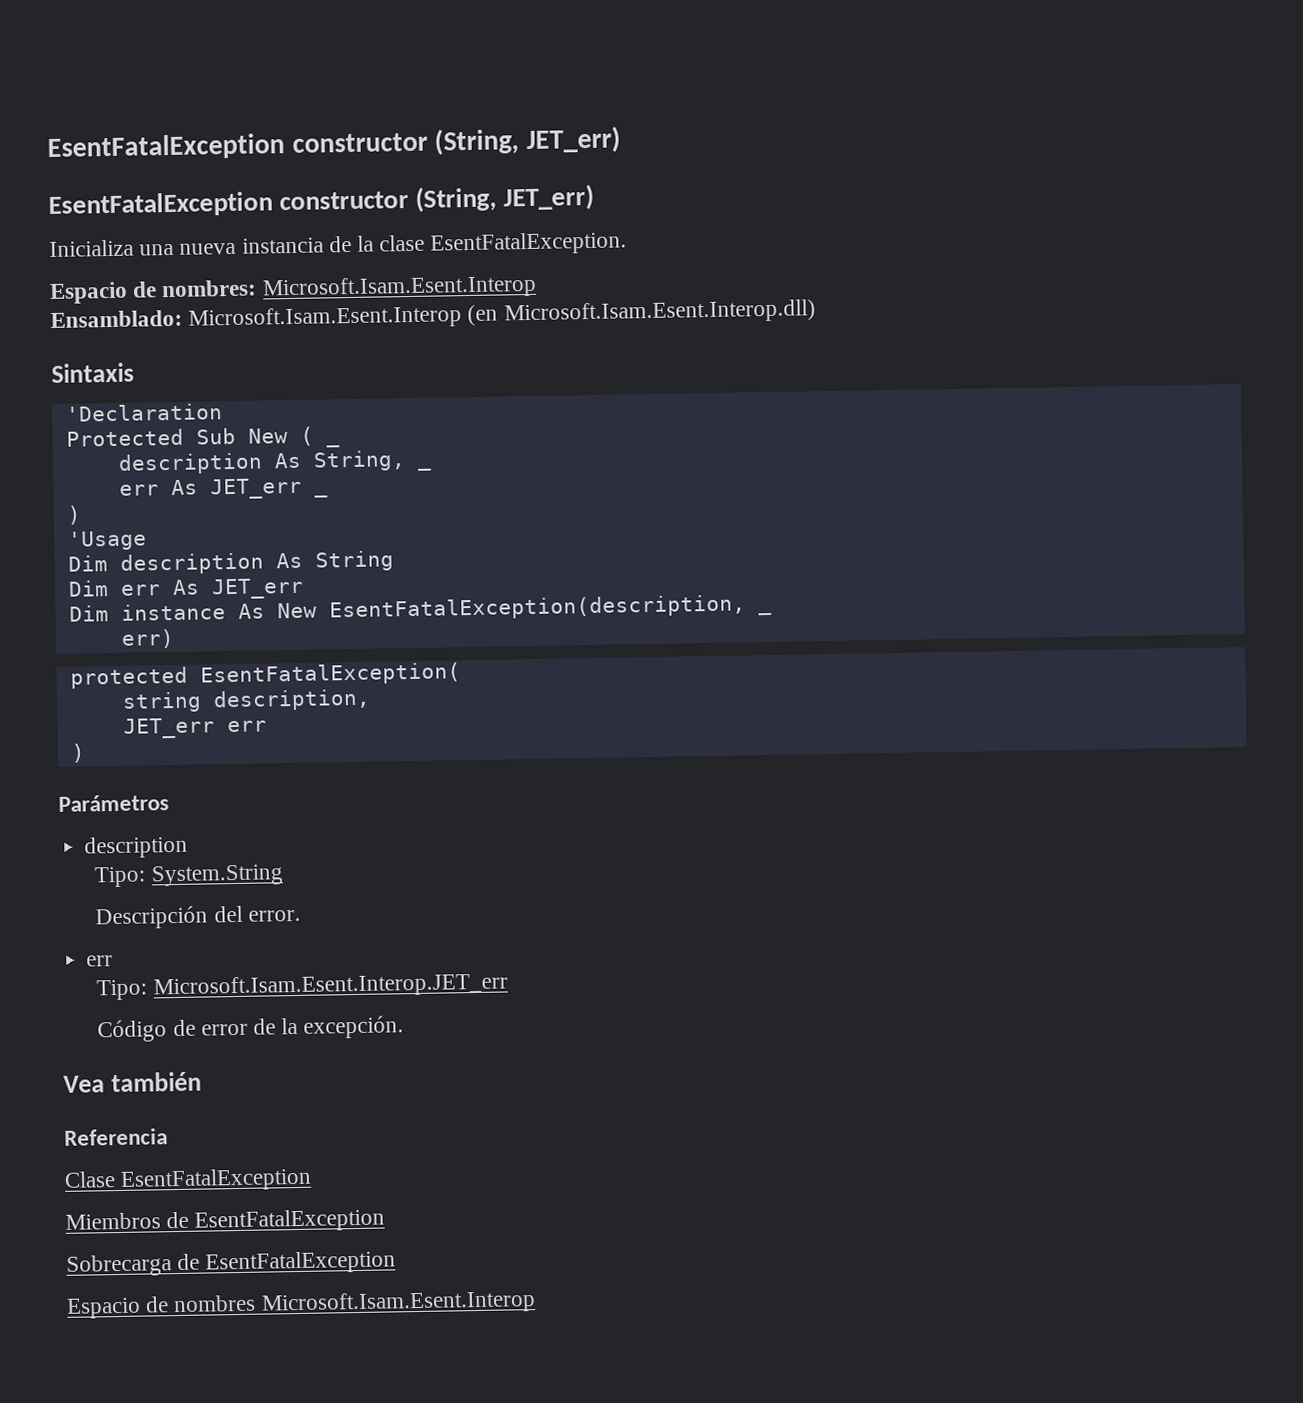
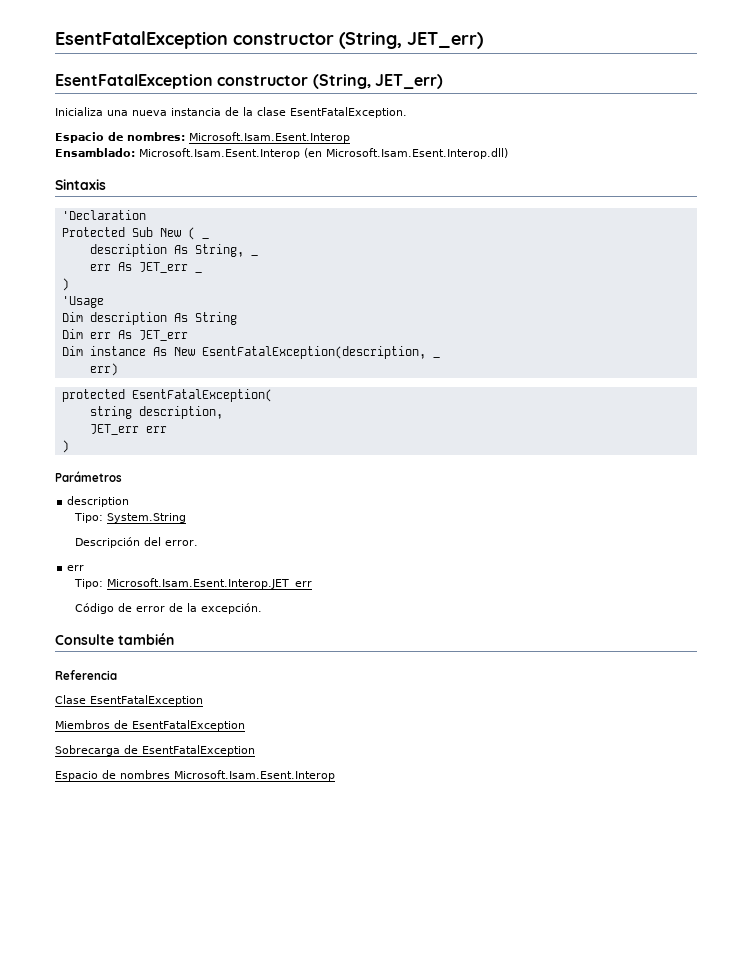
[63,1075,105,1093] Vea -> [55,634,114,645] Consulte

